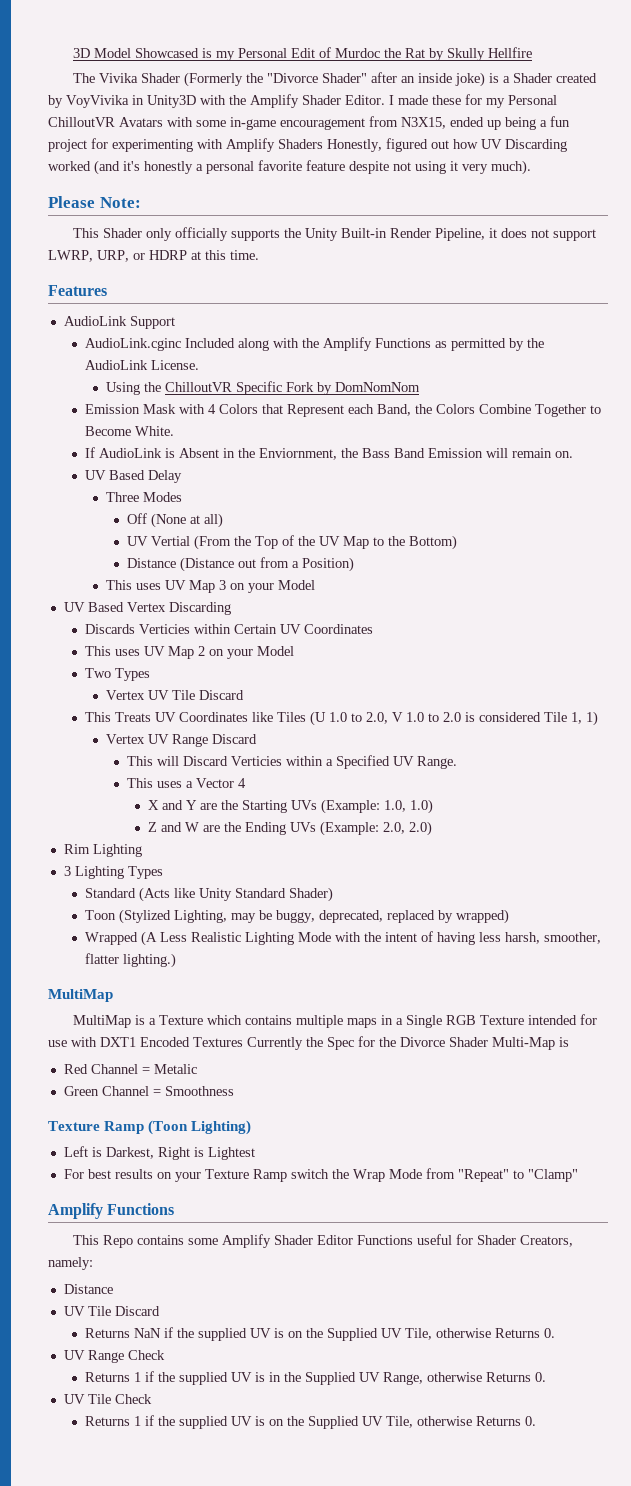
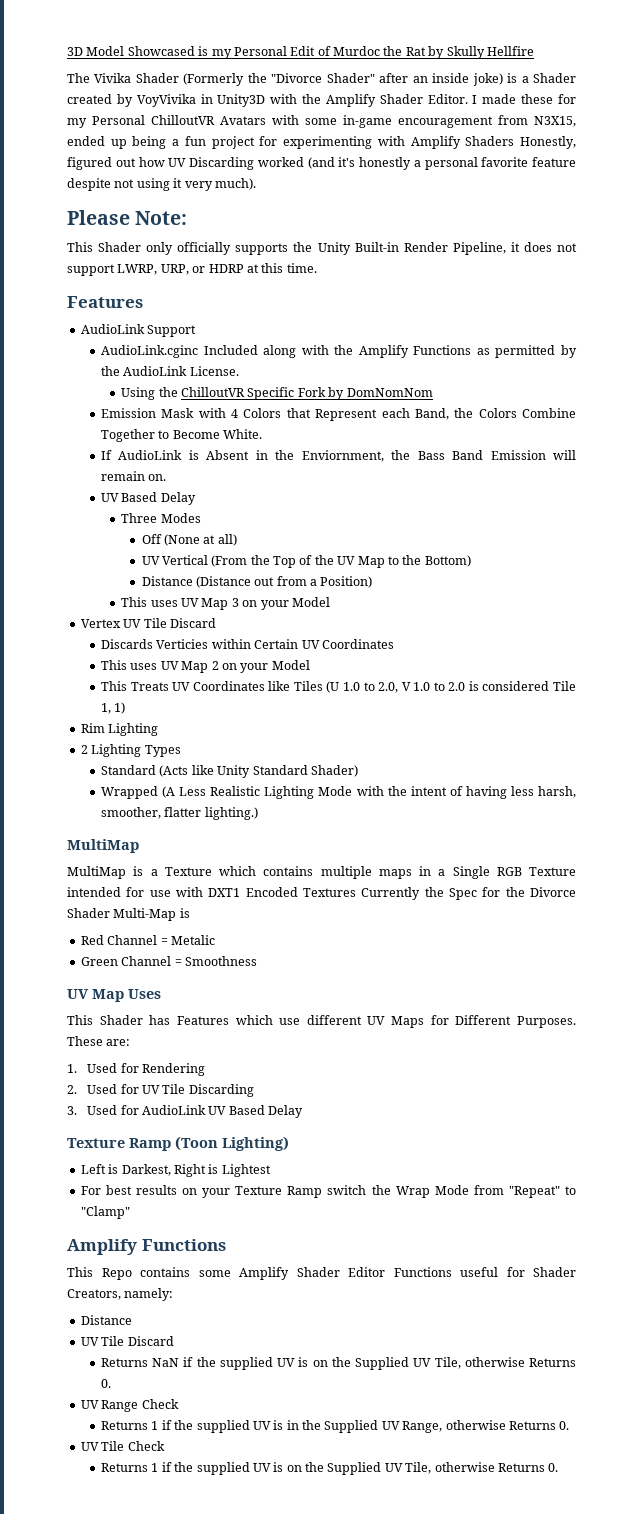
[151,536,191,546] Vertial -> [161,555,208,565] Vertical
[63,602,231,615] UV Based Vertex Discarding -> [80,618,216,628] Vertex UV Tile Discard
[84,668,150,681] [105,690,244,700] // Two Types // Vertex UV Tile Discard -> (310, 665) none
[105,734,257,747] [127,755,458,769] [127,778,247,788] [148,799,434,814] [148,821,433,836] // Vertex UV Range Discard // This will Discard Verticies within a Specified UV Range. // This uses a Vector 4 // X and Y are the Starting UVs (Example: 1.0, 1.0) // Z and W are the Ending UVs (Example: 2.0, 2.0) -> (126, 708) none
[63,866,71,876] 3 -> [80,745,88,754] 2
[84,909,509,924] // Toon (Stylized Lighting, may be buggy, deprecated, replaced by wrapped) -> (358, 771) none
(234, 1091) none -> [67,989,161,1002] [67,1015,576,1028] [67,1036,131,1046] [67,1063,206,1076] [67,1084,254,1097] [67,1105,304,1118] // UV Map Uses // This Shader has Features which use different UV Maps for Different Purposes. These are: // 1. Used for Rendering // 2. Used for UV Tile Discarding // 3. Used for AudioLink UV Based Delay

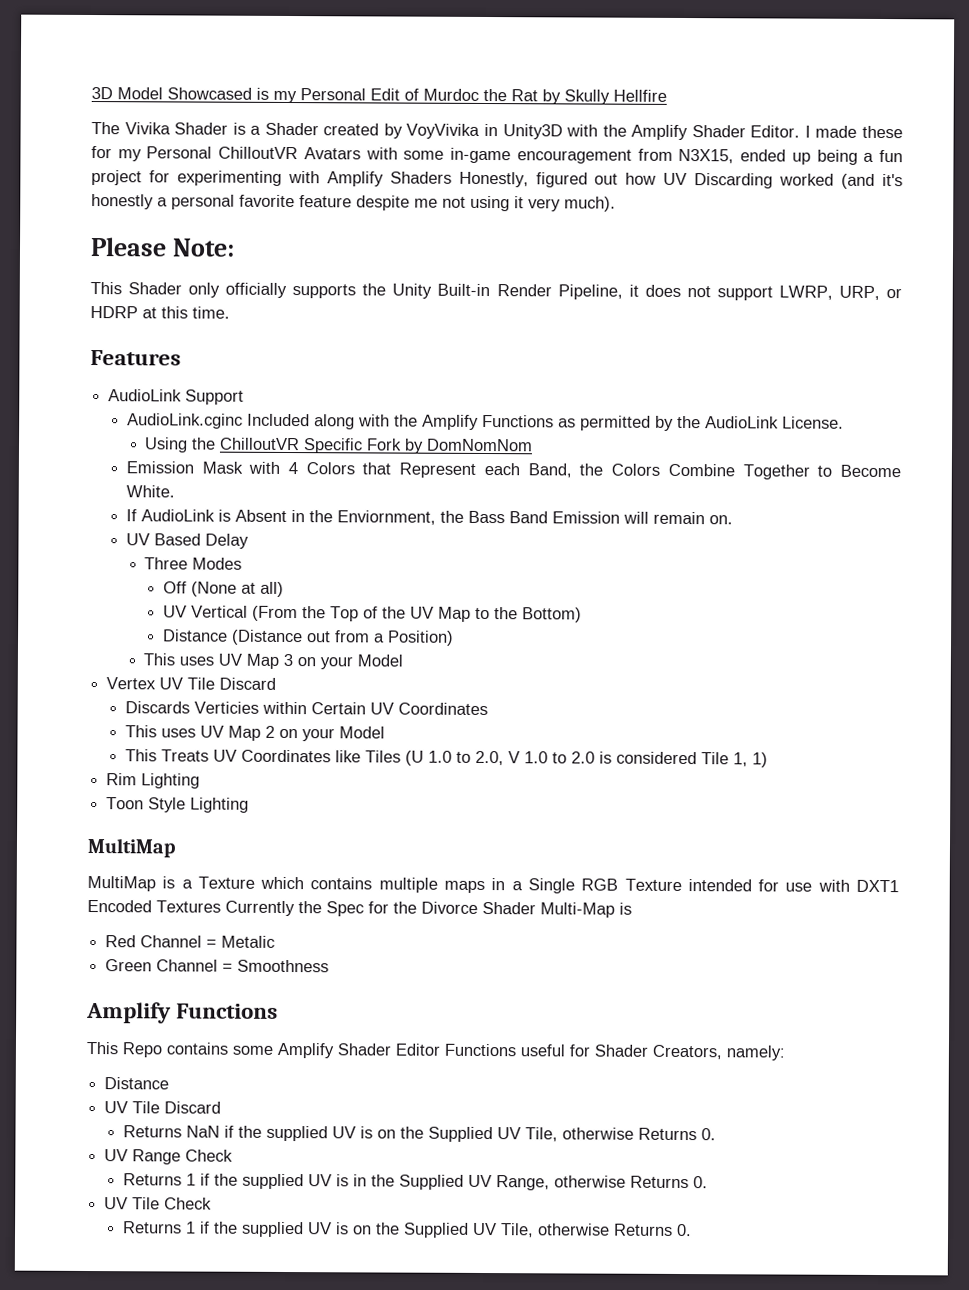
[183,73,503,86] (Formerly the "Divorce Shader" after an inside joke) -> (229, 128) none
(111, 184) none -> [414,198,438,208] me
[80,744,181,757] [101,765,358,778] [101,786,576,799] [101,807,258,820] 2 Lighting Types // Standard (Acts like Unity Standard Shader) // Wrapped (A Less Realistic Lighting Mode with the intent of having less harsh, smoother, flatter lighting.) -> [106,797,250,813] Toon Style Lighting
[67,989,161,1002] [67,1015,576,1028] [67,1036,131,1046] [67,1063,206,1076] [67,1084,254,1097] [67,1105,304,1118] [67,1136,289,1151] [80,1164,271,1177] [80,1185,577,1198] [80,1206,130,1219] // UV Map Uses // This Shader has Features which use different UV Maps for Different Purposes. These are: // 1. Used for Rendering // 2. Used for UV Tile Discarding // 3. Used for AudioLink UV Based Delay // Texture Ramp (Toon Lighting) // Left is Darkest, Right is Lightest // For best results on your Texture Ramp switch the Wrap Mode from "Repeat" to "Clamp" -> (330, 966) none

